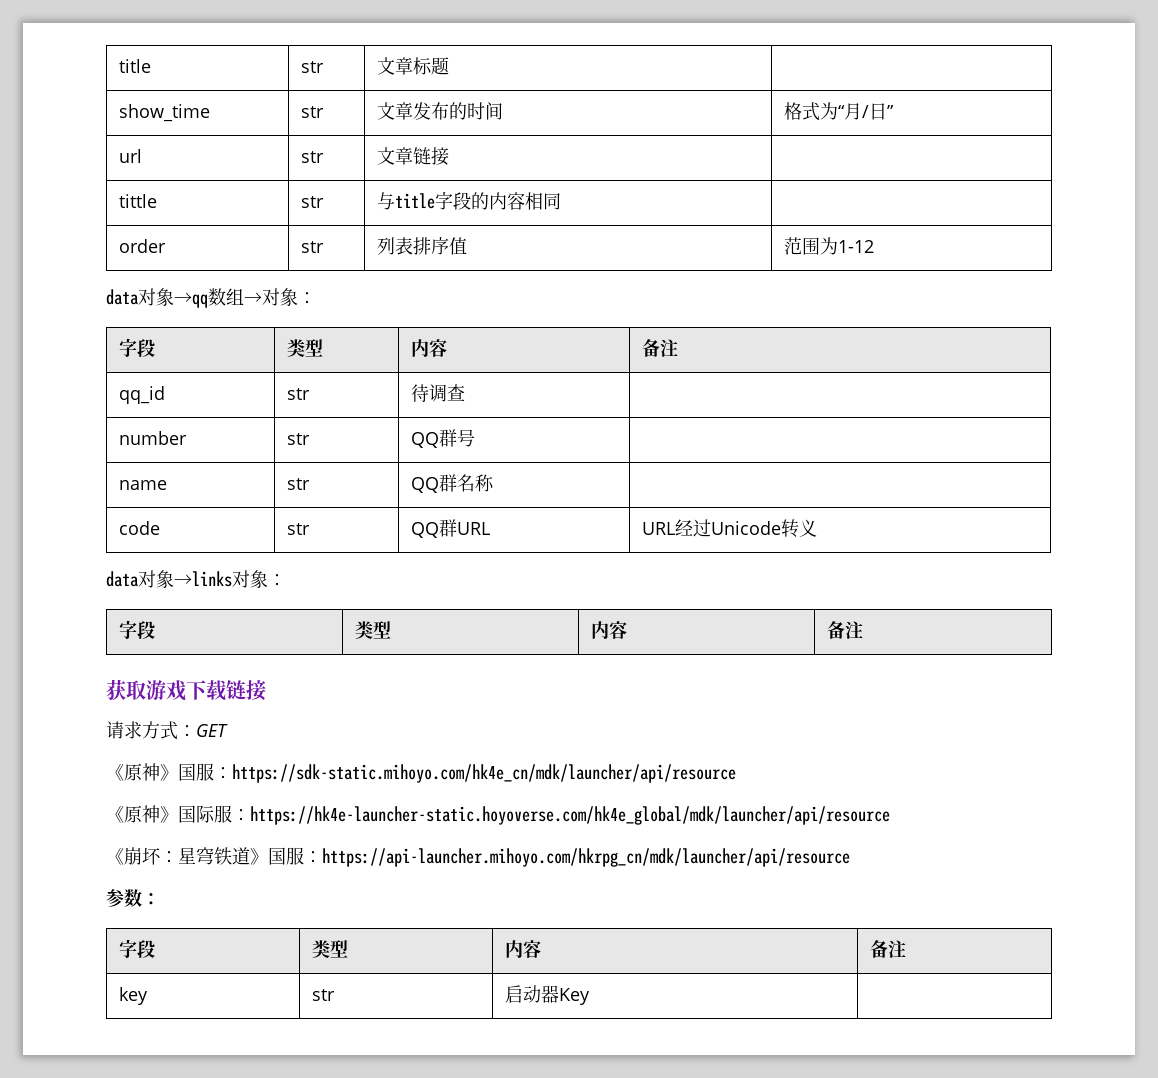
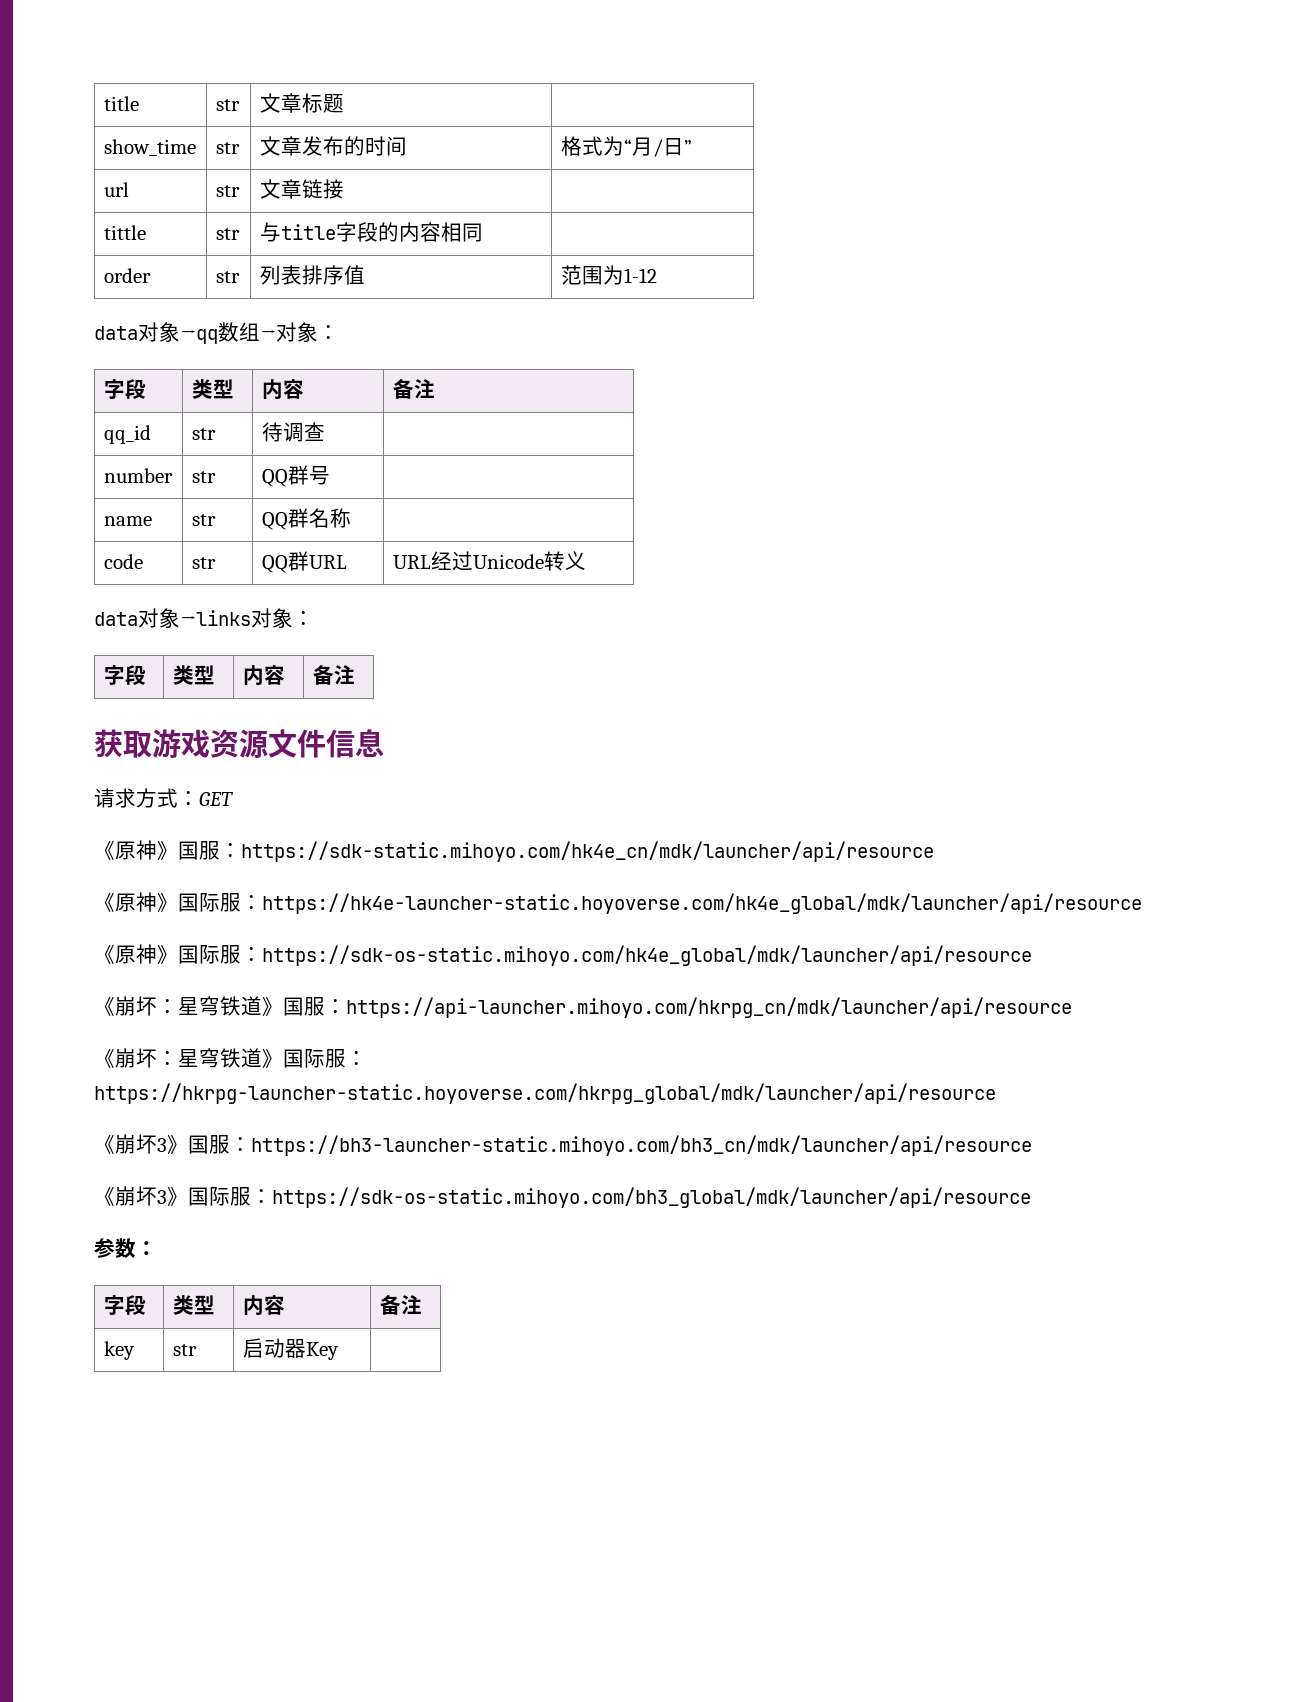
[186,680,266,701] 下载链接 -> [210,729,384,758] 资源文件信息
(890, 815) none -> [94,944,1032,966] // 《原神》国际服：https://sdk-os-static.mihoyo.com/hk4e_global/mdk/launcher/api/resource
(850, 857) none -> [94,1048,367,1068] [94,1083,996,1104] [94,1134,1032,1156] [94,1186,1031,1208] // 《崩坏：星穹铁道》国际服：https://hkrpg-launcher-static.hoyoverse.com/hkrpg_global/mdk/launcher/api/resource // 《崩坏3》国服：https://bh3-launcher-static.mihoyo.com/bh3_cn/mdk/launcher/api/resource // 《崩坏3》国际服：https://sdk-os-static.mihoyo.com/bh3_global/mdk/launcher/api/resource

